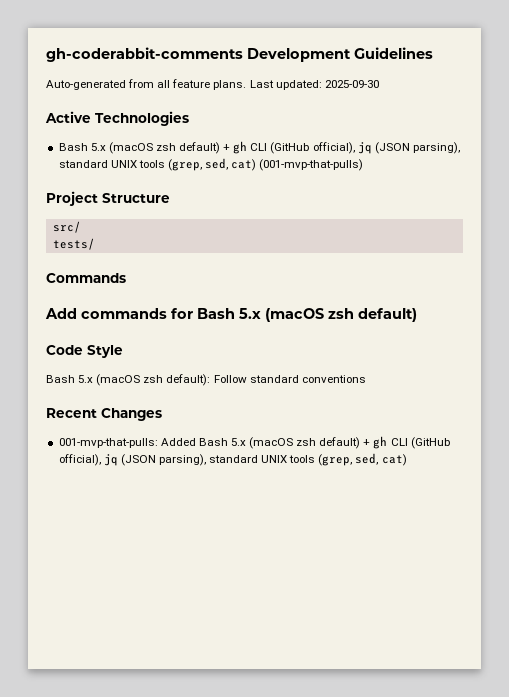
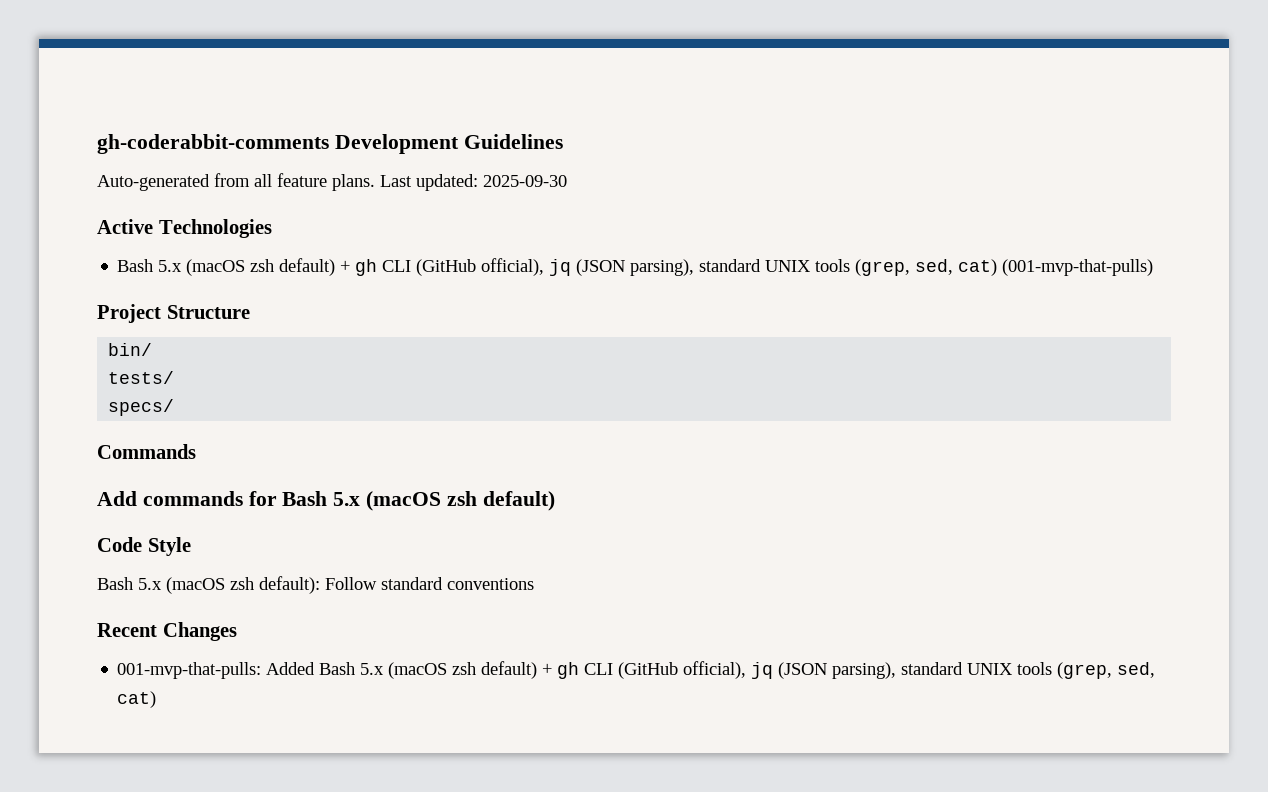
[52,221,81,233] src/ -> [108,343,153,356] bin/
(95, 244) none -> [108,399,175,416] // specs/

